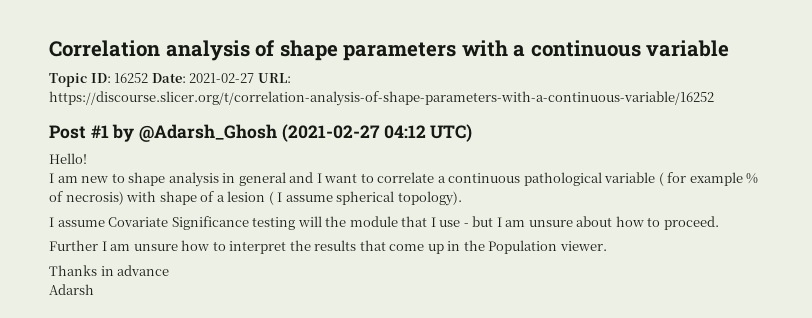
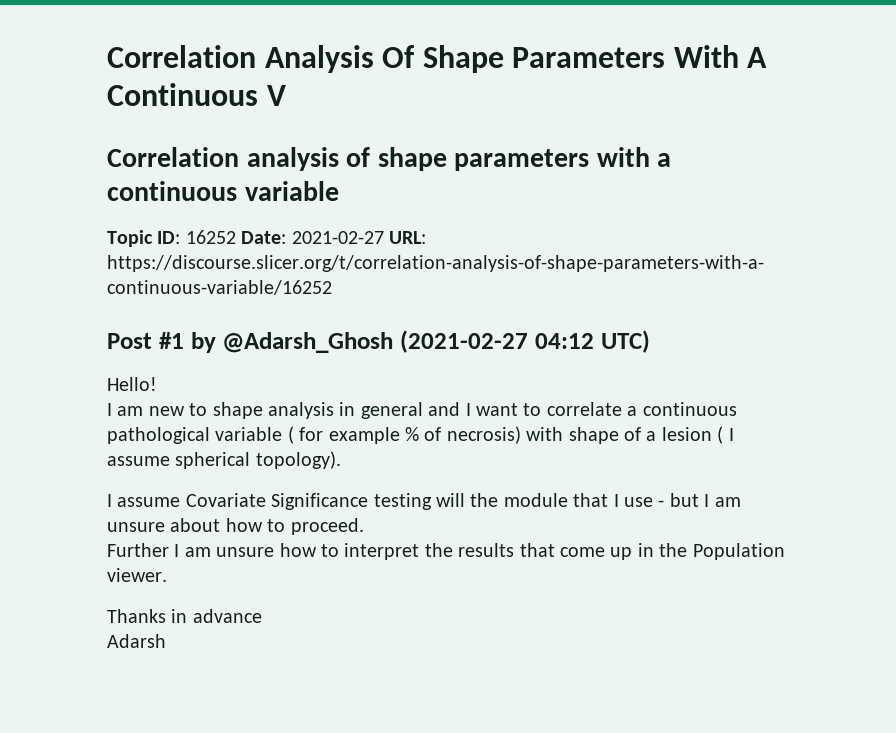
[49,40,160,57] Correlation -> [107,45,768,73] [107,83,286,106] [107,147,239,167] Correlation Analysis Of Shape Parameters With A Continuous V // Correlation

